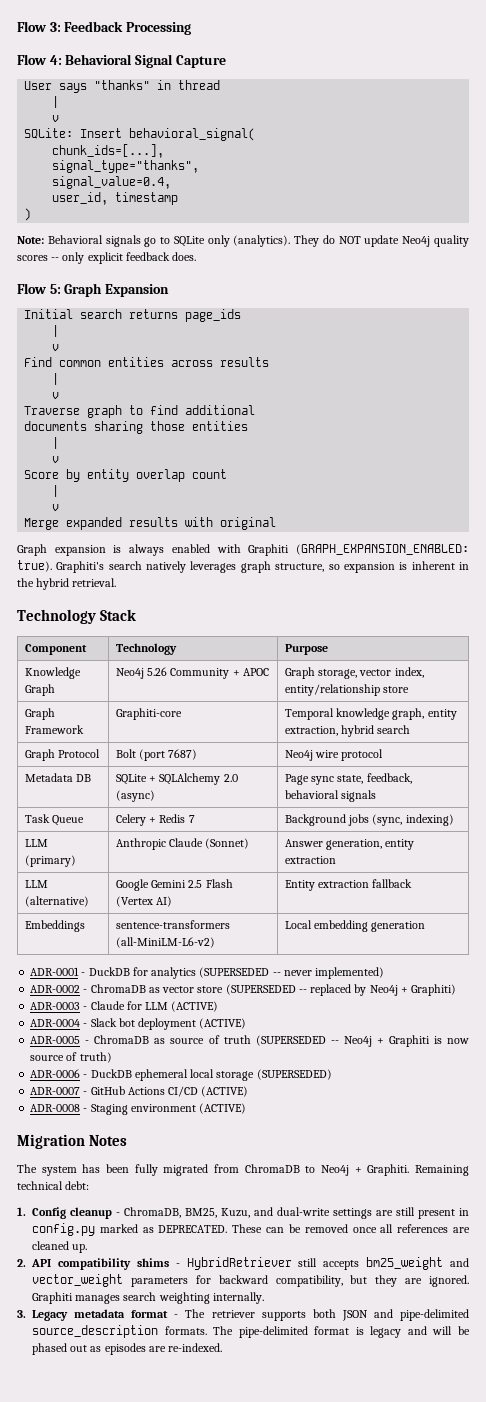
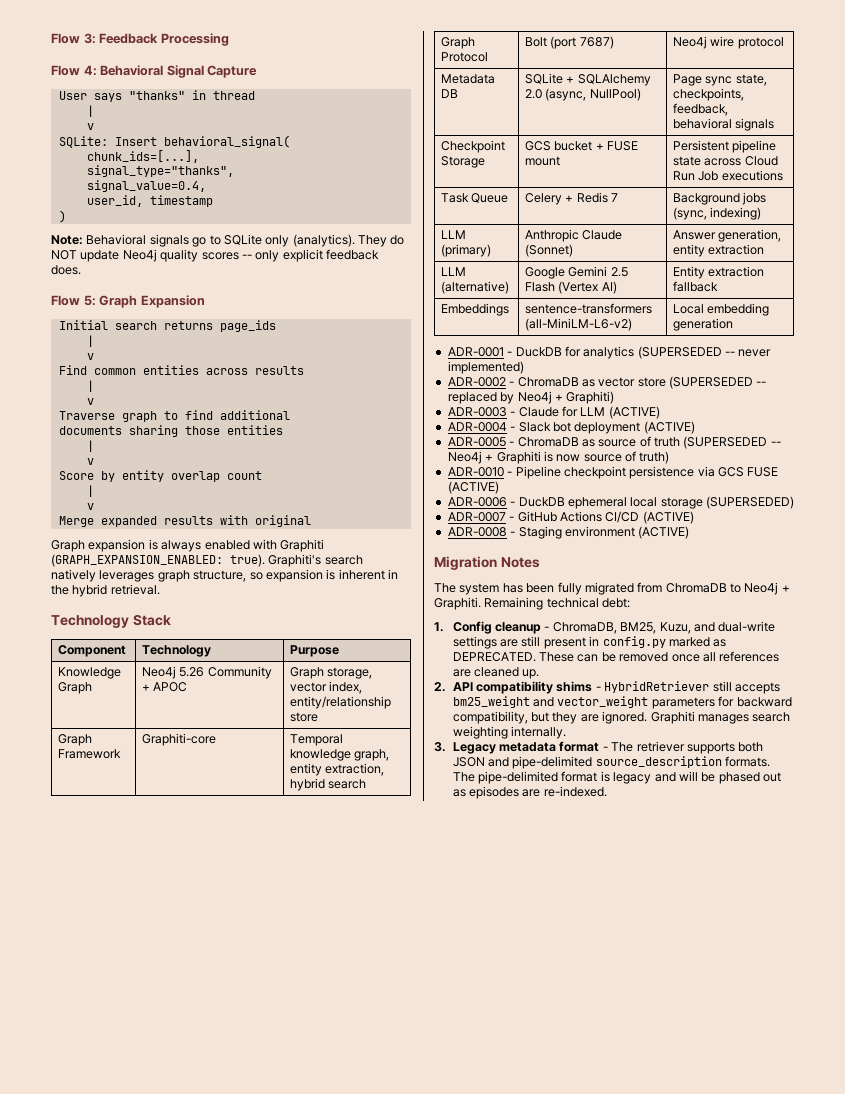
[115,790,155,802] (async) -> [545,88,641,101] (async, NullPool)
(364, 779) none -> [672,88,744,101] checkpoints,
(377, 796) none -> [440,140,505,153] [440,156,485,168] [524,141,639,151] [524,156,560,166] [672,140,777,153] [672,156,778,166] [672,170,783,181] // Checkpoint Storage | GCS bucket + FUSE mount | Persistent pipeline state across Cloud Run Job executions
(112, 1057) none -> [447,466,779,479] [447,481,499,494] // ADR-0010 - Pipeline checkpoint persistence via GCS FUSE (ACTIVE)

